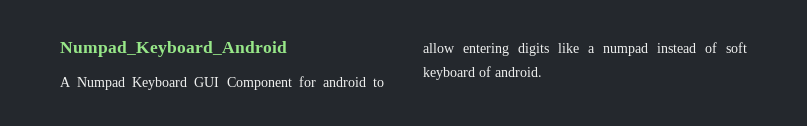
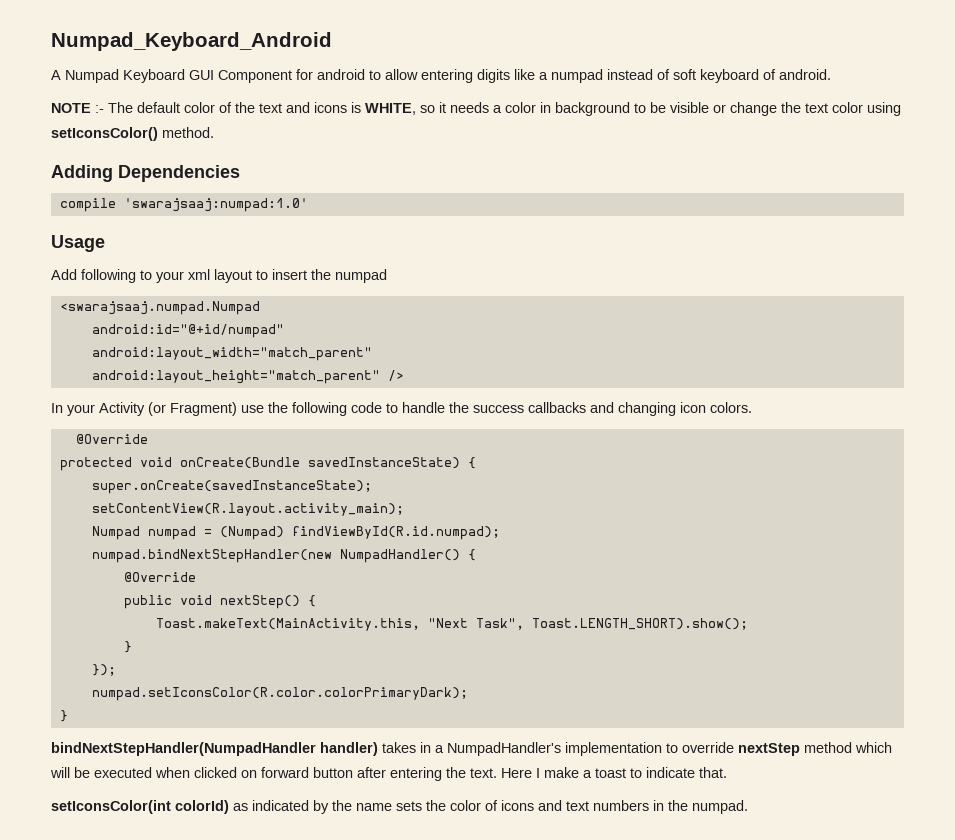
(542, 72) none -> [51,102,901,116] [51,127,214,141] [51,165,240,182] [59,198,308,212] [51,235,105,252] [51,269,387,283] [59,301,260,315] [91,324,284,338] [91,347,372,361] [91,370,404,384] [51,402,752,416] [75,434,148,444] [59,457,476,471] [91,480,372,494] [91,503,404,516] [91,526,500,540] [91,549,476,563] [123,572,196,582] [123,595,316,609] [155,618,748,631] [123,641,132,653] [91,664,116,676] [91,687,468,701] [59,710,68,722] [51,742,892,756] [50,767,727,781] [51,800,748,814] // NOTE :- The default color of the text and icons is WHITE, so it needs a color in background to be visible or change the text color using setIconsColor() method. // Adding Dependencies // compile 'swarajsaaj:numpad:1.0' // Usage // Add following to your xml layout to insert the numpad // <swarajsaaj.numpad.Numpad // android:id="@+id/numpad" // android:layout_width="match_parent" // android:layout_height="match_parent" /> // In your Activity (or Fragment) use the following code to handle the success callbacks and changing icon colors. // @Override // protected void onCreate(Bundle savedInstanceState) { // super.onCreate(savedInstanceState); // setContentView(R.layout.activity_main); // Numpad numpad = (Numpad) findViewById(R.id.numpad); // numpad.bindNextStepHandler(new NumpadHandler() { // @Override // public void nextStep() { // Toast.makeText(MainActivity.this, "Next Task", Toast.LENGTH_SHORT).show(); // } // }); // numpad.setIconsColor(R.color.colorPrimaryDark); // } // bindNextStepHandler(NumpadHandler handler) takes in a NumpadHandler's implementation to override nextStep method which will be executed when clicked on forward button after entering the text. Here I make a toast to indicate that. // setIconsColor(int colorId) as indicated by the name sets the color of icons and text numbers in the numpad.

